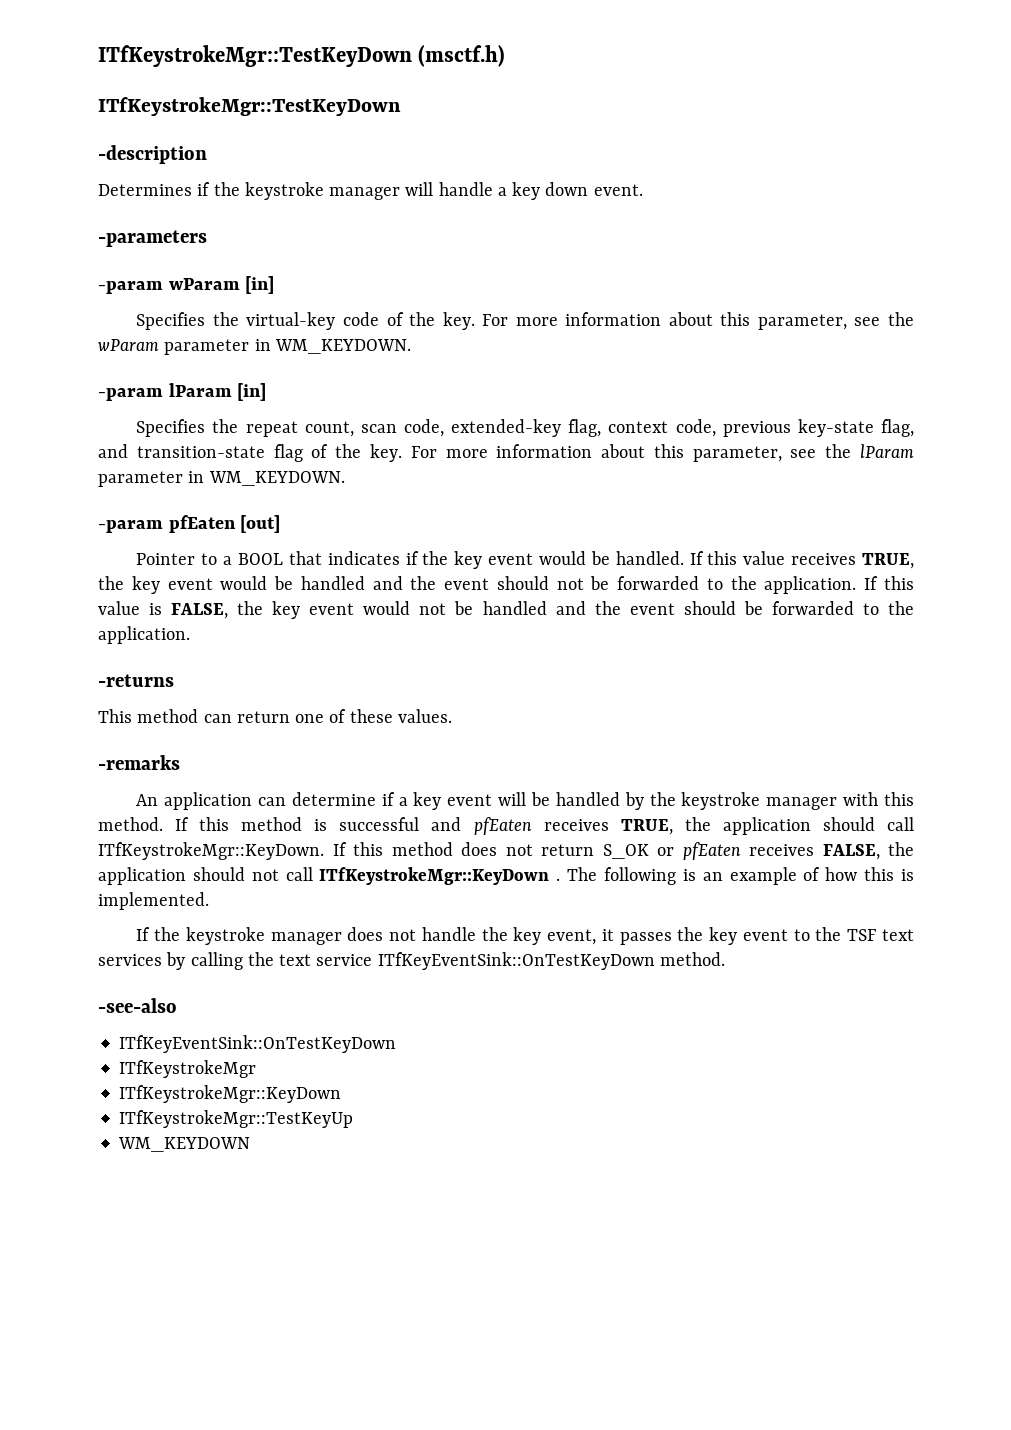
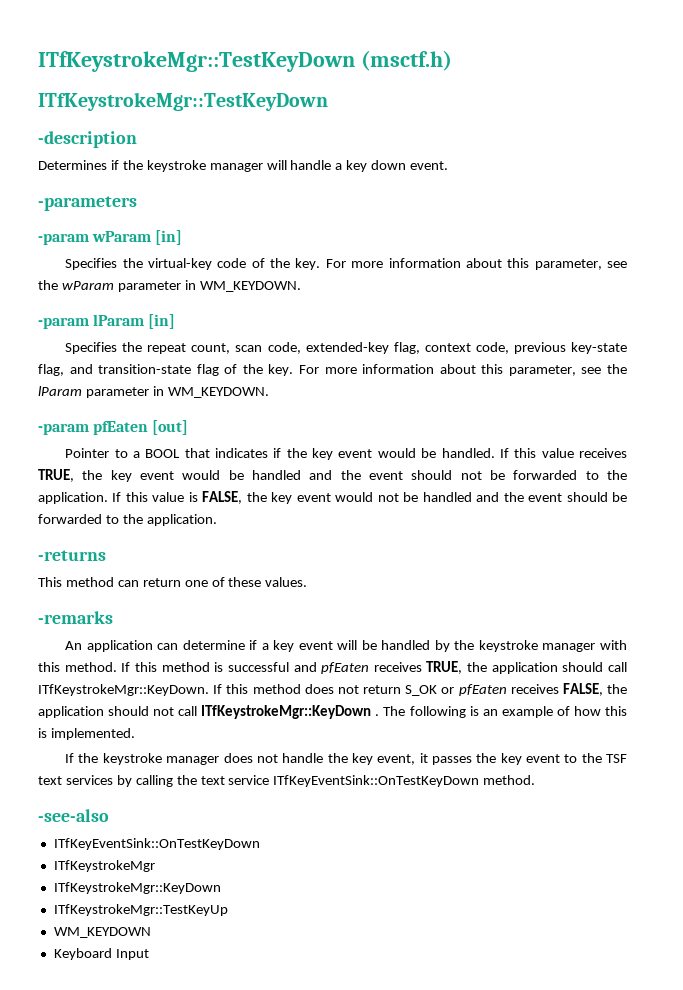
(251, 1144) none -> [53,948,149,960] // Keyboard Input

